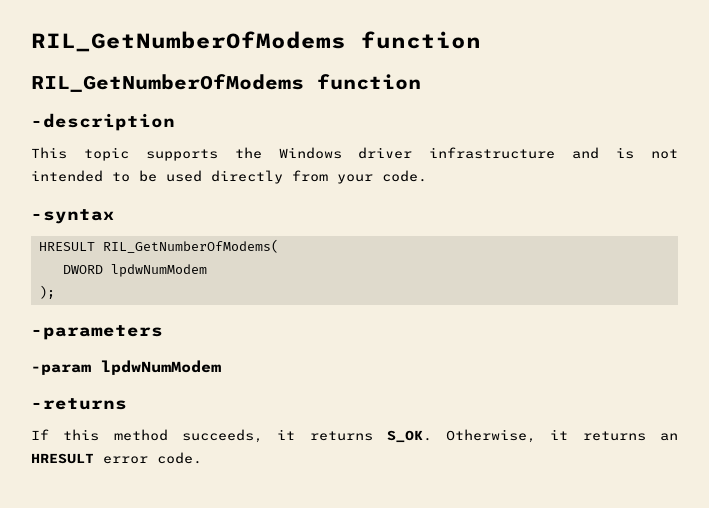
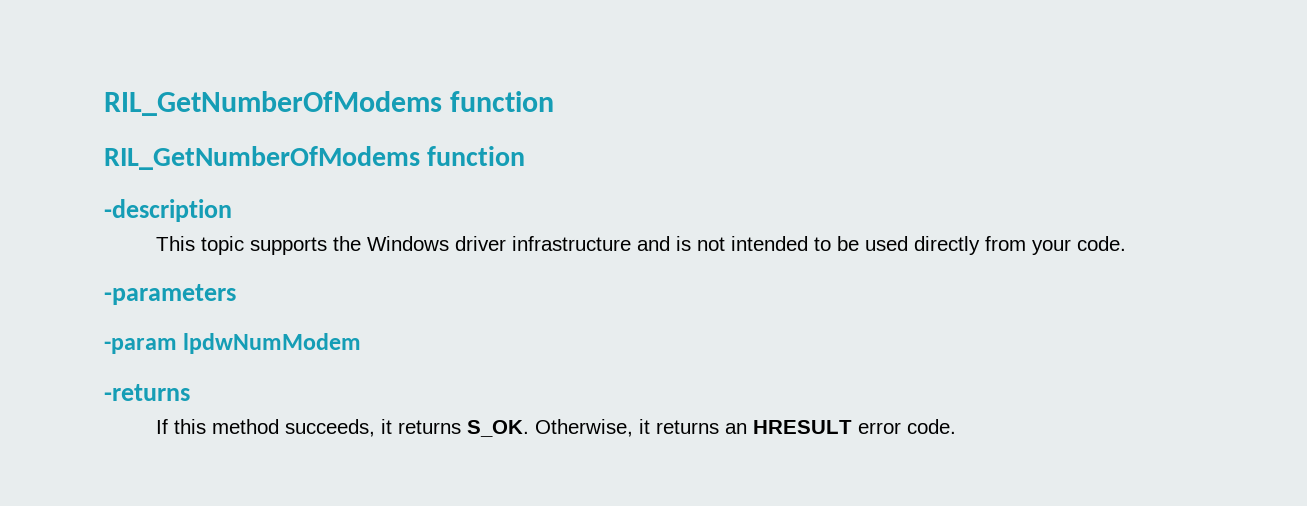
[31,209,115,224] [38,239,279,253] [62,264,207,277] [38,285,55,299] // -syntax // HRESULT RIL_GetNumberOfModems( // DWORD lpdwNumModem // ); -> (1126, 243) none

